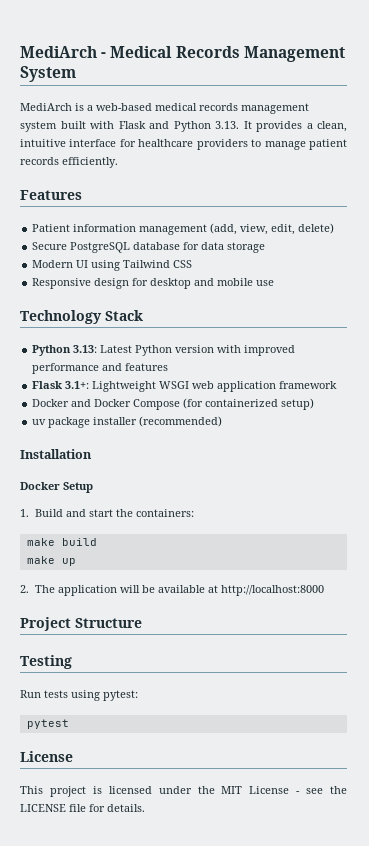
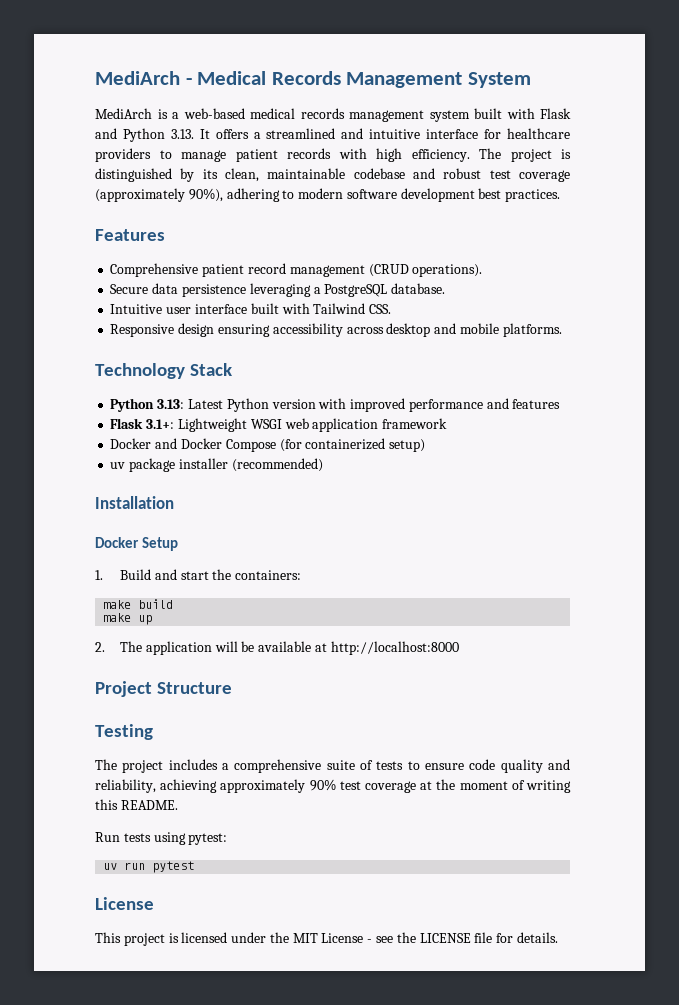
[256,121,347,132] provides a clean, -> [215,128,364,139] offers a streamlined and
[62,157,118,168] [20,190,82,200] [32,223,335,235] [32,242,266,253] [32,260,193,271] efficiently. // Features // Patient information management (add, view, edit, delete) // Secure PostgreSQL database for data storage // Modern UI using Tailwind CSS -> [338,148,571,162] [95,168,570,182] [95,188,561,202] [95,229,165,241] [110,263,483,277] [110,283,446,297] [110,303,392,314] with high efficiency. The project is distinguished by its clean, maintainable codebase and robust test coverage (approximately 90%), adhering to modern software development best practices. // Features // Comprehensive patient record management (CRUD operations). // Secure data persistence leveraging a PostgreSQL database. // Intuitive user interface built with Tailwind CSS.
[132,278,149,286] for -> [217,323,384,337] ensuring accessibility across
[256,280,275,286] use -> [502,323,562,337] platforms.
(72, 662) none -> [95,759,570,773] [95,779,571,793] [95,799,178,810] // The project includes a comprehensive suite of tests to ensure code quality and reliability, achieving approximately 90% test coverage at the moment of writing this README.
(138, 695) none -> [103,862,146,870] uv run

